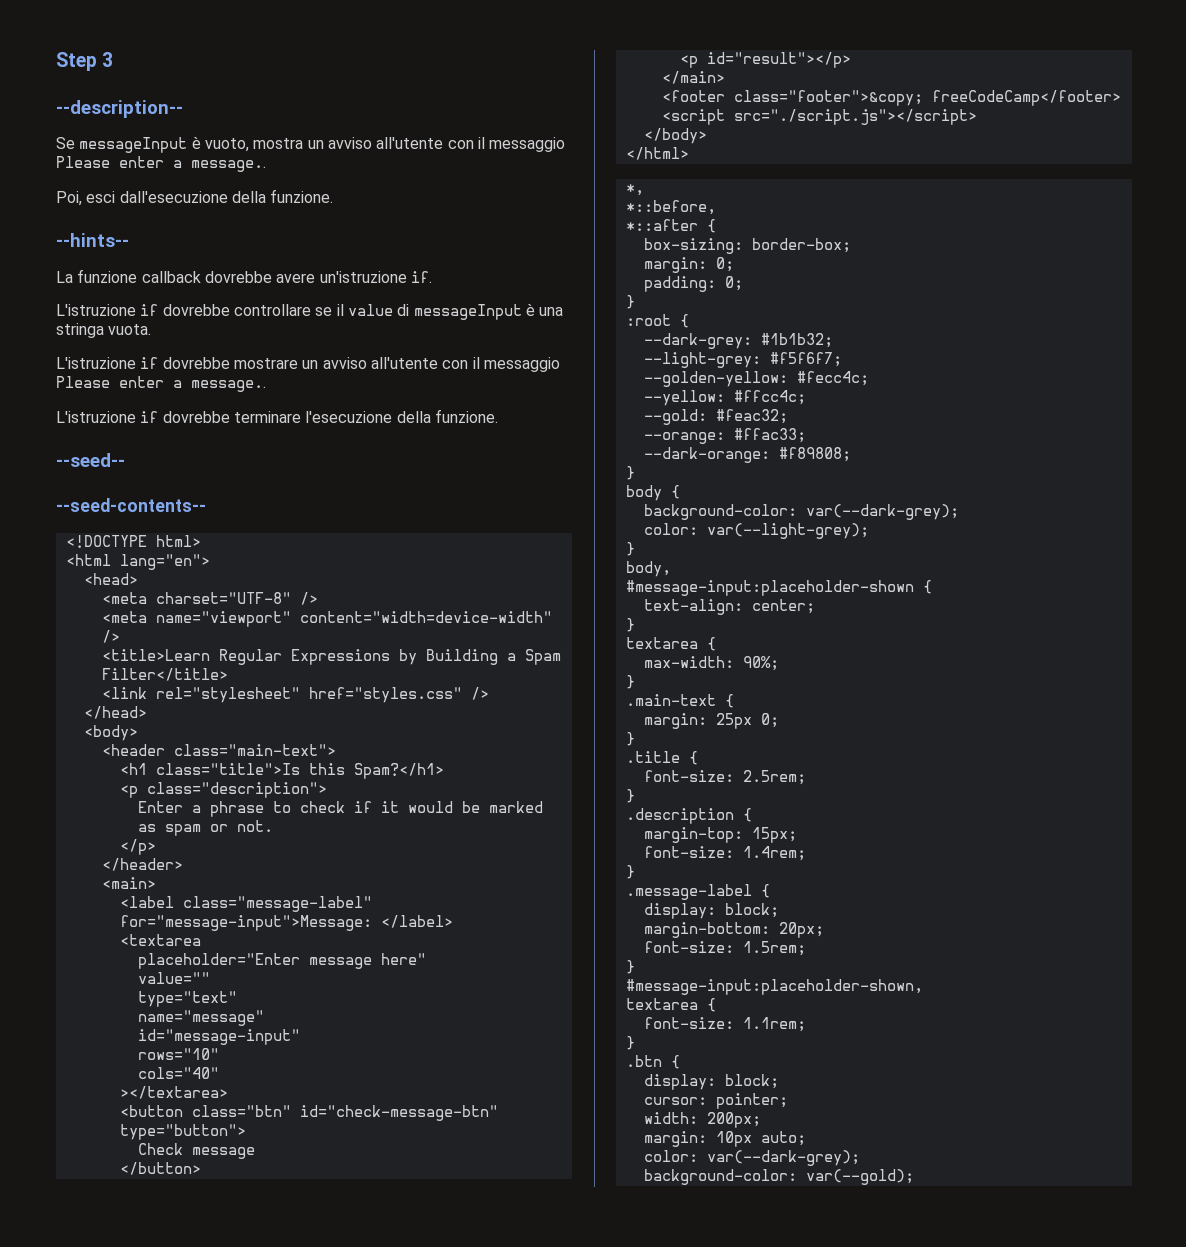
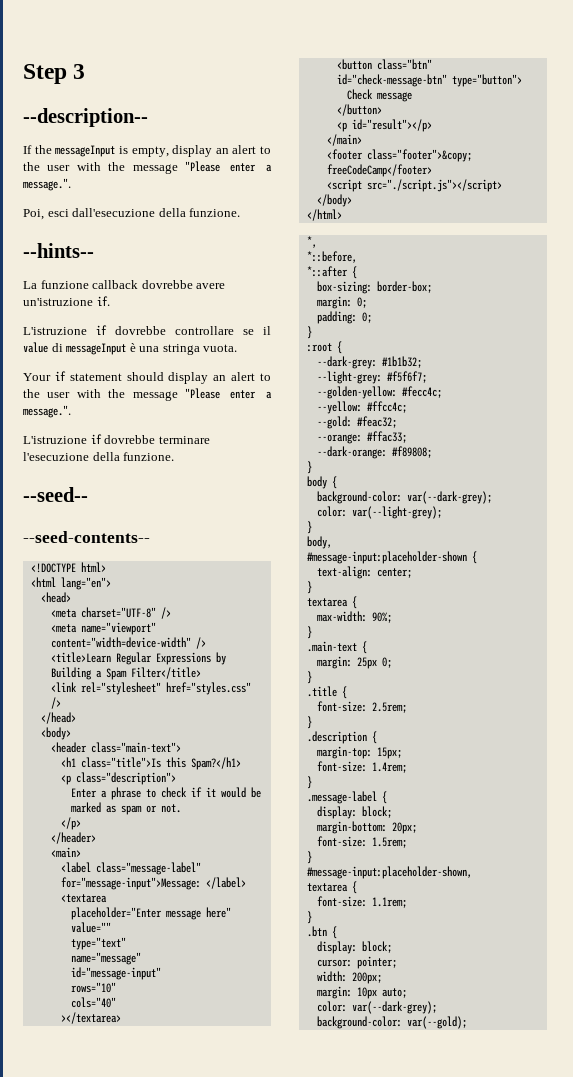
[56,136,566,153] [56,156,266,172] Se messageInput è vuoto, mostra un avviso all'utente con il messaggio Please enter a message.. -> [23,145,271,157] [23,161,272,174] [23,178,71,191] If the messageInput is empty, display an alert to the user with the message "Please enter a message.".
[56,357,560,372] [56,376,266,392] L'istruzione if dovrebbe mostrare un avviso all'utente con il messaggio Please enter a message.. -> [23,371,271,384] [23,388,272,401] [23,405,71,418] Your if statement should display an alert to the user with the message "Please enter a message.".

